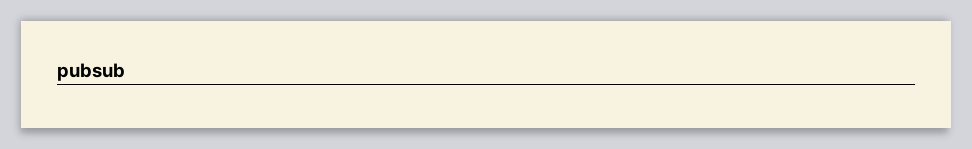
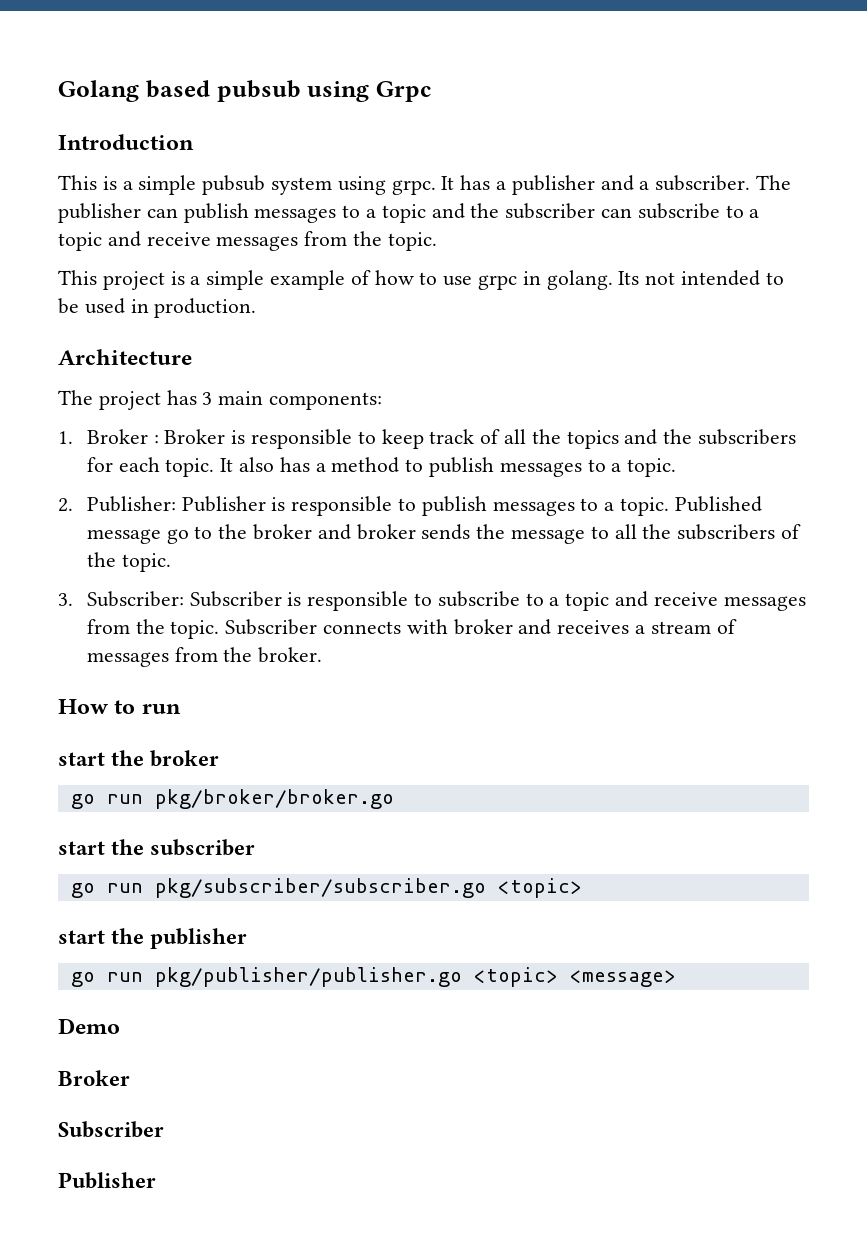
[57,63,125,81] pubsub -> [58,80,431,102] [58,134,194,150] [58,175,792,195] [58,203,760,223] [58,231,437,251] [58,270,784,290] [58,298,257,318] [58,349,192,365] [58,390,383,410] [58,429,797,449] [86,457,677,477] [58,496,762,516] [86,524,802,544] [86,552,171,572] [58,591,806,611] [86,619,737,639] [86,647,323,667] [58,699,181,714] [58,750,220,767] [70,789,394,809] [58,839,256,856] [70,878,582,898] [58,928,248,949] [70,967,676,987] [58,1018,120,1034] [58,1070,130,1086] [58,1121,164,1138] [58,1172,156,1189] Golang based pubsub using Grpc // Introduction // This is a simple pubsub system using grpc. It has a publisher and a subscriber. The publisher can publish messages to a topic and the subscriber can subscribe to a topic and receive messages from the topic. // This project is a simple example of how to use grpc in golang. Its not intended to be used in production. // Architecture // The project has 3 main components: // 1. Broker : Broker is responsible to keep track of all the topics and the subscribers for each topic. It also has a method to publish messages to a topic. // 2. Publisher: Publisher is responsible to publish messages to a topic. Published message go to the broker and broker sends the message to all the subscribers of the topic. // 3. Subscriber: Subscriber is responsible to subscribe to a topic and receive messages from the topic. Subscriber connects with broker and receives a stream of messages from the broker. // How to run // start the broker // go run pkg/broker/broker.go // start the subscriber // go run pkg/subscriber/subscriber.go <topic> // start the publisher // go run pkg/publisher/publisher.go <topic> <message> // Demo // Broker // Subscriber // Publisher

